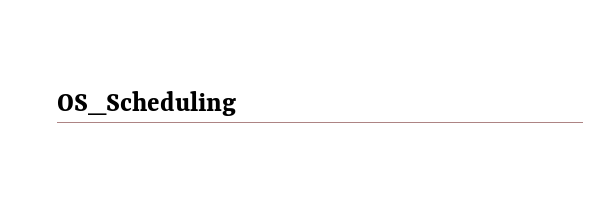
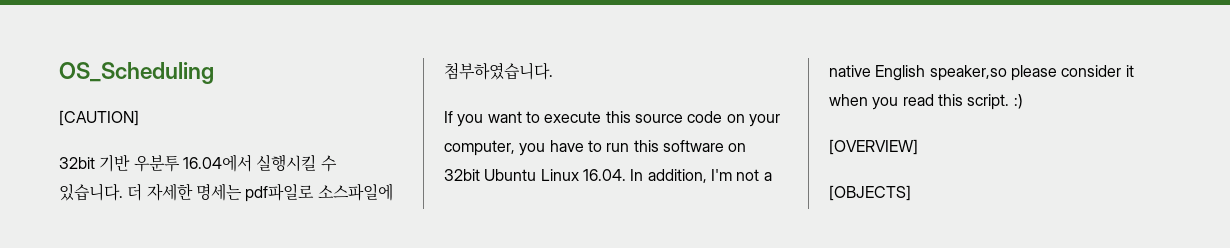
(236, 103) none -> [59,110,139,126] [59,154,337,172] [59,183,393,202] [444,62,553,80] [444,111,780,127] [444,140,747,156] [444,169,772,183] [829,65,1134,81] [829,94,1023,110] [829,139,918,155] [829,185,911,201] // [CAUTION] // 32bit 기반 우분투 16.04에서 실행시킬 수 있습니다. 더 자세한 명세는 pdf파일로 소스파일에 첨부하였습니다. // If you want to execute this source code on your computer, you have to run this software on 32bit Ubuntu Linux 16.04. In addition, I'm not a native English speaker,so please consider it when you read this script. :) // [OVERVIEW] // [OBJECTS]

